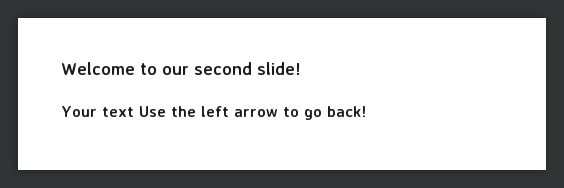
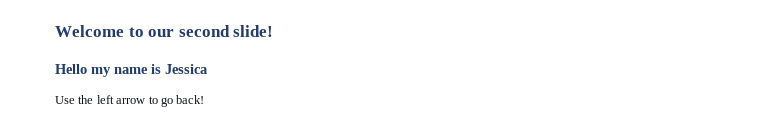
[61,106,134,117] Your text -> [55,64,208,77] Hello my name is Jessica //

